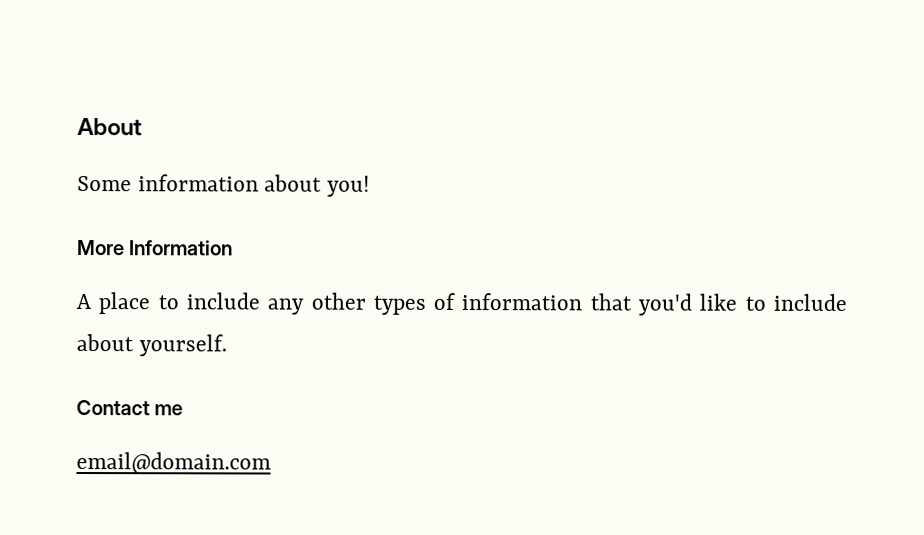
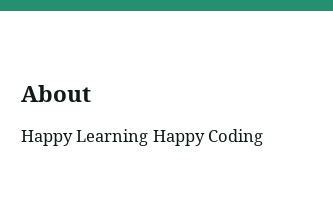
[77,174,370,197] [77,239,234,256] [76,292,847,316] [76,333,227,357] [76,399,184,416] [76,451,271,475] Some information about you! // More Information // A place to include any other types of information that you'd like to include about yourself. // Contact me // email@domain.com -> [21,129,264,146] Happy Learning Happy Coding

